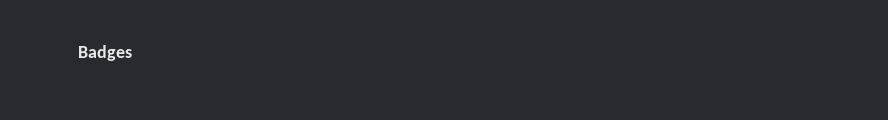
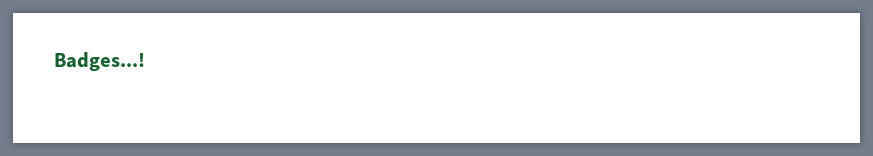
[78,45,132,61] Badges -> [54,52,145,71] Badges...!

